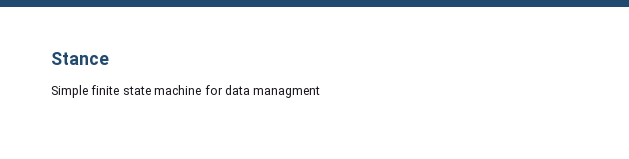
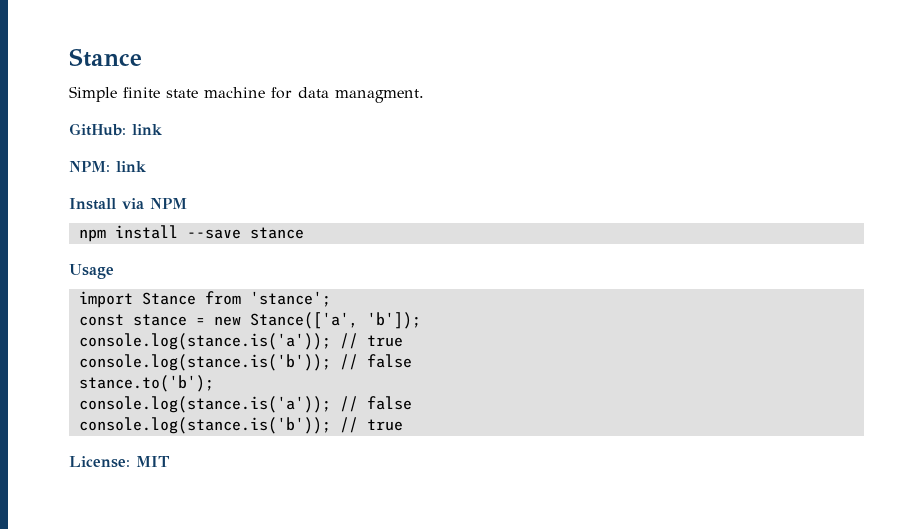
[253,86,321,98] managment -> [335,89,424,103] [69,123,162,136] [69,161,146,172] [69,198,187,210] [78,225,304,242] [69,264,114,279] [78,291,331,308] [78,312,421,329] [78,333,403,350] [78,354,412,371] [78,375,214,392] [78,396,412,413] [78,417,403,434] [69,456,170,468] managment. // GitHub: link // NPM: link // Install via NPM // npm install --save stance // Usage // import Stance from 'stance'; // const stance = new Stance(['a', 'b']); // console.log(stance.is('a')); // true // console.log(stance.is('b')); // false // stance.to('b'); // console.log(stance.is('a')); // false // console.log(stance.is('b')); // true // License: MIT

